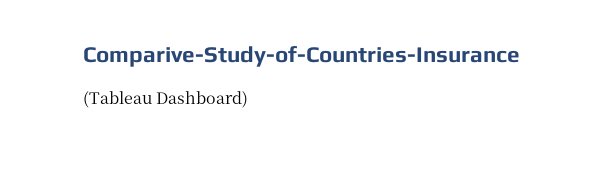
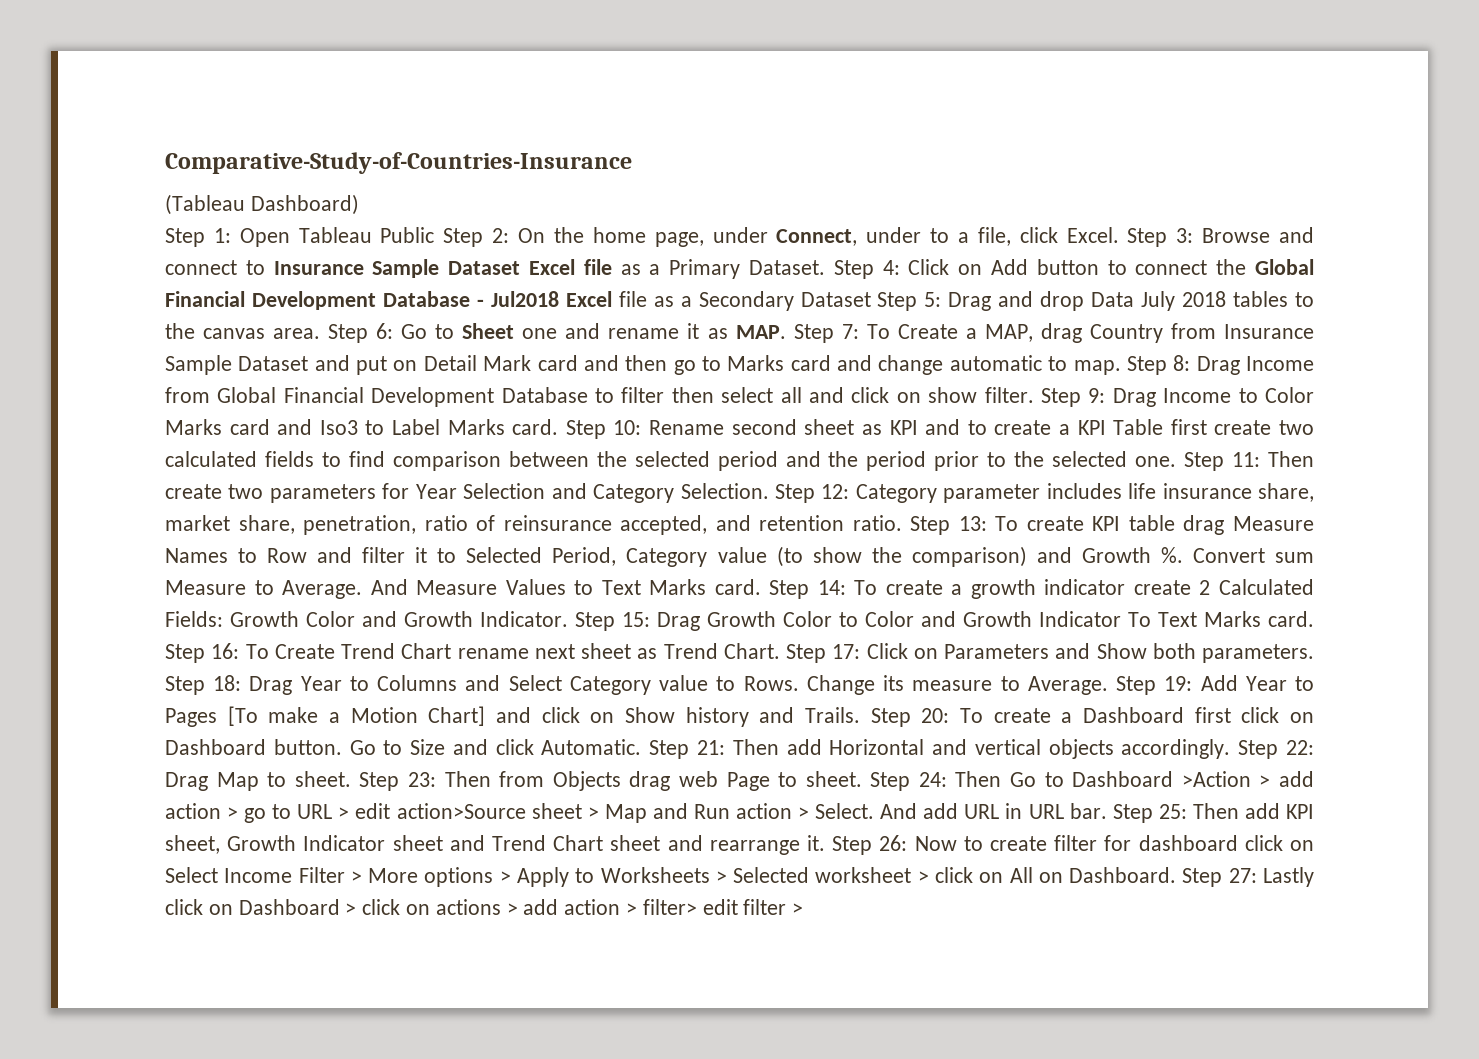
[83,46,520,67] Comparive-Study-of-Countries-Insurance -> [165,152,632,174] Comparative-Study-of-Countries-Insurance
(249, 99) none -> [165,227,1314,247] [165,259,1314,279] [165,291,1315,311] [165,323,1314,343] [165,355,1314,375] [165,387,1314,407] [165,419,1314,439] [165,451,1314,471] [165,483,1314,503] [165,515,1314,535] [165,546,1314,567] [165,579,1314,599] [165,611,1314,631] [165,643,1314,663] [165,675,1314,695] [165,706,1314,727] [165,739,1315,759] [165,771,1314,791] [165,803,1315,823] [165,835,1315,855] [165,867,1315,887] [165,899,804,915] // Step 1: Open Tableau Public Step 2: On the home page, under Connect, under to a file, click Excel. Step 3: Browse and connect to Insurance Sample Dataset Excel file as a Primary Dataset. Step 4: Click on Add button to connect the Global Financial Development Database - Jul2018 Excel file as a Secondary Dataset Step 5: Drag and drop Data July 2018 tables to the canvas area. Step 6: Go to Sheet one and rename it as MAP. Step 7: To Create a MAP, drag Country from Insurance Sample Dataset and put on Detail Mark card and then go to Marks card and change automatic to map. Step 8: Drag Income from Global Financial Development Database to filter then select all and click on show filter. Step 9: Drag Income to Color Marks card and Iso3 to Label Marks card. Step 10: Rename second sheet as KPI and to create a KPI Table first create two calculated fields to find comparison between the selected period and the period prior to the selected one. Step 11: Then create two parameters for Year Selection and Category Selection. Step 12: Category parameter includes life insurance share, market share, penetration, ratio of reinsurance accepted, and retention ratio. Step 13: To create KPI table drag Measure Names to Row and filter it to Selected Period, Category value (to show the comparison) and Growth %. Convert sum Measure to Average. And Measure Values to Text Marks card. Step 14: To create a growth indicator create 2 Calculated Fields: Growth Color and Growth Indicator. Step 15: Drag Growth Color to Color and Growth Indicator To Text Marks card. Step 16: To Create Trend Chart rename next sheet as Trend Chart. Step 17: Click on Parameters and Show both parameters. Step 18: Drag Year to Columns and Select Category value to Rows. Change its measure to Average. Step 19: Add Year to Pages [To make a Motion Chart] and click on Show history and Trails. Step 20: To create a Dashboard first click on Dashboard button. Go to Size and click Automatic. Step 21: Then add Horizontal and vertical objects accordingly. Step 22: Drag Map to sheet. Step 23: Then from Objects drag web Page to sheet. Step 24: Then Go to Dashboard >Action > add action > go to URL > edit action>Source sheet > Map and Run action > Select. And add URL in URL bar. Step 25: Then add KPI sheet, Growth Indicator sheet and Trend Chart sheet and rearrange it. Step 26: Now to create filter for dashboard click on Select Income Filter > More options > Apply to Worksheets > Selected worksheet > click on All on Dashboard. Step 27: Lastly click on Dashboard > click on actions > add action > filter> edit filter >

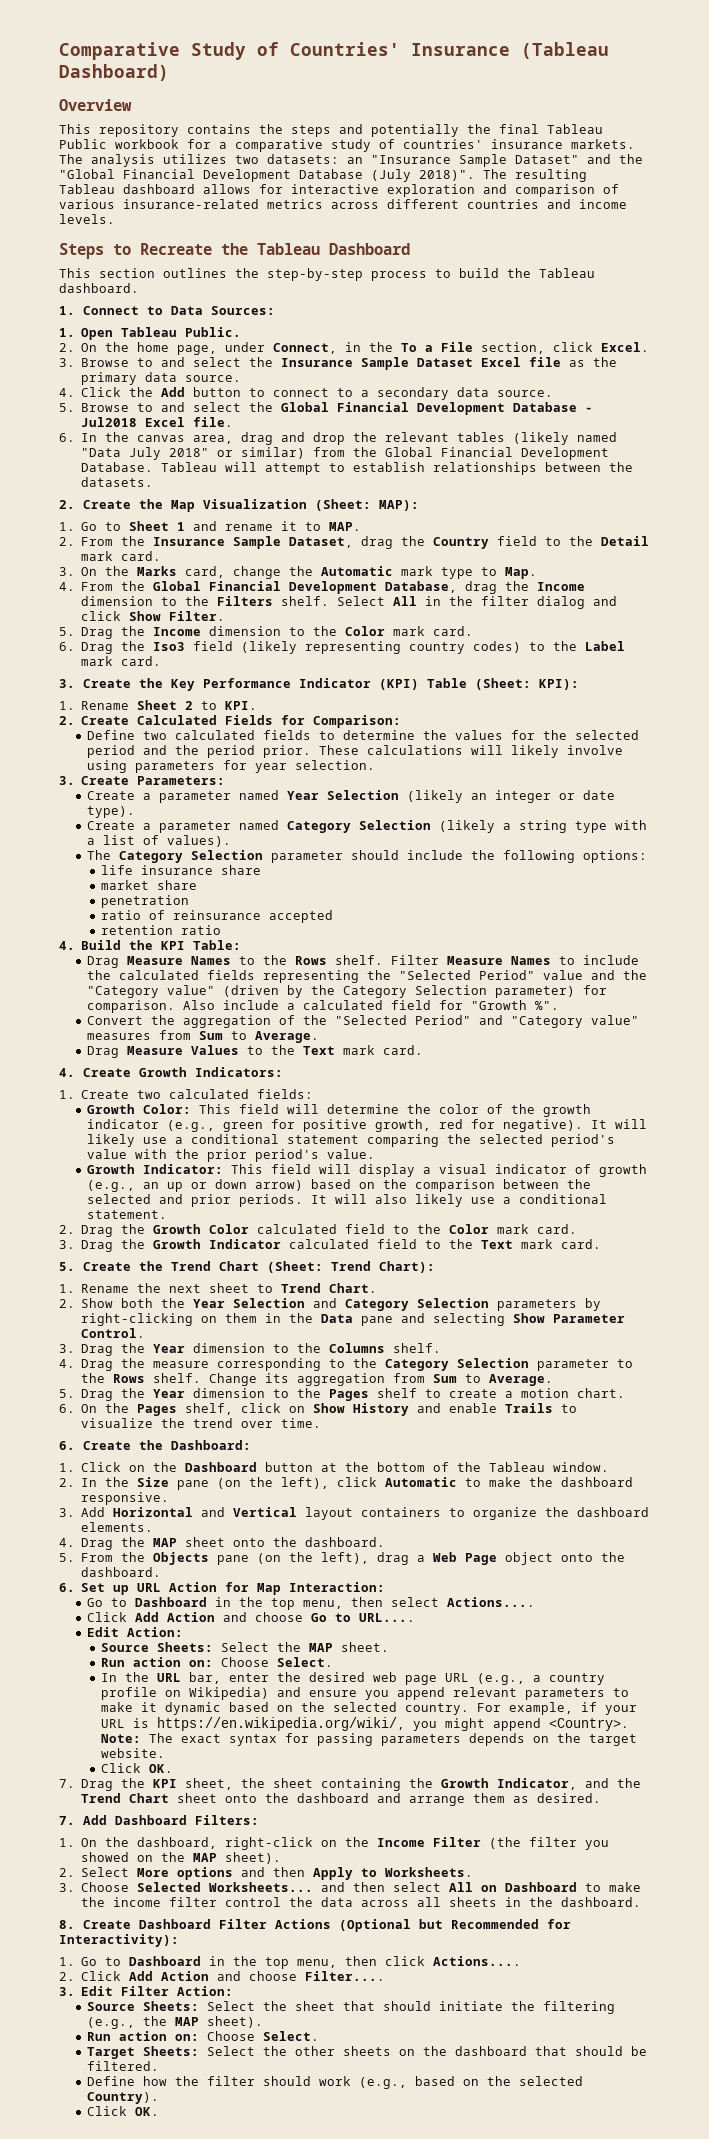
[165,152,632,174] [165,194,359,215] [165,227,510,247] Comparative-Study-of-Countries-Insurance // (Tableau Dashboard) // Step 1: Open Tableau Public Step 2: -> [59,42,609,60] [59,64,169,81] [59,99,132,111] [59,124,603,137] [59,139,635,152] [59,154,643,167] [59,169,587,182] [59,184,619,197] [59,199,627,209] [59,214,115,224] [59,243,410,259] [59,268,595,281] [59,283,139,293] [59,306,275,315] [59,327,242,340] [59,343,75,352] Comparative Study of Countries' Insurance (Tableau Dashboard) // Overview // This repository contains the steps and potentially the final Tableau Public workbook for a comparative study of countries' insurance markets. The analysis utilizes two datasets: an "Insurance Sample Dataset" and the "Global Financial Development Database (July 2018)". The resulting Tableau dashboard allows for interactive exploration and comparison of various insurance-related metrics across different countries and income levels. // Steps to Recreate the Tableau Dashboard // This section outlines the step-by-step process to build the Tableau dashboard. // 1. Connect to Data Sources: // 1. Open Tableau Public. // 2.
[866,227,1314,247] [165,260,265,275] under to a file, click Excel. Step 3: Browse and connect to -> [345,342,650,354] [59,357,274,367] in the To a File section, click Excel. // 3. Browse to and select the
[649,259,1208,279] a Primary Dataset. Step 4: Click on Add button to connect -> [593,357,618,367] [81,372,242,385] [59,387,554,400] [59,402,242,412] the primary data source. // 4. Click the Add button to connect to a secondary data source. // 5. Browse to and select
[618,291,1315,311] [165,323,394,343] file as a Secondary Dataset Step 5: Drag and drop Data July 2018 tables to the canvas area. Step 6: -> [193,417,234,427] [59,432,618,445] [81,447,610,460] [81,462,634,475] [81,477,154,487] [59,499,419,512] [59,522,75,531] file. // 6. In the canvas area, drag and drop the relevant tables (likely named "Data July 2018" or similar) from the Global Financial Development Database. Tableau will attempt to establish relationships between the datasets. // 2. Create the Map Visualization (Sheet: MAP): // 1.
[522,328,558,339] one -> [177,522,186,531] 1
[707,328,728,339] as -> [305,522,322,531] to
[793,323,1314,343] [165,355,1314,375] [165,387,1314,407] [165,419,1314,439] [165,451,589,471] Step 7: To Create a MAP, drag Country from Insurance Sample Dataset and put on Detail Mark card and then go to Marks card and change automatic to map. Step 8: Drag Income from Global Financial Development Database to filter then select all and click on show filter. Step 9: Drag Income to Color Marks card and Iso3 to Label Marks card. Step 10: Rename second sheet as KPI and to create a KPI Table first create two calculated fields to find comparison between -> [59,536,650,549] [81,551,162,561] [59,566,538,579] [59,581,586,594] [81,596,618,609] [81,611,226,621] [59,626,474,639] [59,641,626,654] [81,656,162,666] [59,678,579,691] [59,700,258,710] [59,715,402,728] [87,730,536,740] // 2. From the Insurance Sample Dataset, drag the Country field to the Detail mark card. // 3. On the Marks card, change the Automatic mark type to Map. // 4. From the Global Financial Development Database, drag the Income dimension to the Filters shelf. Select All in the filter dialog and click Show Filter. // 5. Drag the Income dimension to the Color mark card. // 6. Drag the Iso3 field (likely representing country codes) to the Label mark card. // 3. Create the Key Performance Indicator (KPI) Table (Sheet: KPI): // 1. Rename Sheet 2 to KPI. // 2. Create Calculated Fields for Comparison: // Define two calculated fields to determine the values for
[934,451,1314,471] [165,483,1314,503] [165,515,1314,535] [165,546,1314,567] [165,579,1314,599] [165,611,1314,631] [165,643,1314,663] [165,675,1314,695] [165,706,1314,727] [165,739,1315,759] [165,771,1314,791] [165,803,1315,823] [165,835,1315,855] [165,867,1315,887] [165,899,804,915] prior to the selected one. Step 11: Then create two parameters for Year Selection and Category Selection. Step 12: Category parameter includes life insurance share, market share, penetration, ratio of reinsurance accepted, and retention ratio. Step 13: To create KPI table drag Measure Names to Row and filter it to Selected Period, Category value (to show the comparison) and Growth %. Convert sum Measure to Average. And Measure Values to Text Marks card. Step 14: To create a growth indicator create 2 Calculated Fields: Growth Color and Growth Indicator. Step 15: Drag Growth Color to Color and Growth Indicator To Text Marks card. Step 16: To Create Trend Chart rename next sheet as Trend Chart. Step 17: Click on Parameters and Show both parameters. Step 18: Drag Year to Columns and Select Category value to Rows. Change its measure to Average. Step 19: Add Year to Pages [To make a Motion Chart] and click on Show history and Trails. Step 20: To create a Dashboard first click on Dashboard button. Go to Size and click Automatic. Step 21: Then add Horizontal and vertical objects accordingly. Step 22: Drag Map to sheet. Step 23: Then from Objects drag web Page to sheet. Step 24: Then Go to Dashboard >Action > add action > go to URL > edit action>Source sheet > Map and Run action > Select. And add URL in URL bar. Step 25: Then add KPI sheet, Growth Indicator sheet and Trend Chart sheet and rearrange it. Step 26: Now to create filter for dashboard click on Select Income Filter > More options > Apply to Worksheets > Selected worksheet > click on All on Dashboard. Step 27: Lastly click on Dashboard > click on actions > add action > filter> edit filter > -> [263,745,624,758] [87,760,376,773] [59,776,226,785] [87,790,616,803] [87,806,136,818] [87,820,648,833] [87,835,232,847] [87,850,648,863] [101,865,262,875] [101,880,198,890] [101,895,190,908] [101,910,334,923] [101,925,222,935] [59,940,242,950] [87,955,640,968] [87,970,648,983] [87,985,608,998] [87,1000,560,1013] [87,1015,640,1028] [87,1030,320,1043] [87,1045,424,1058] [59,1067,283,1077] [59,1089,314,1099] [87,1104,592,1117] [87,1119,648,1132] [87,1134,616,1147] [87,1149,376,1162] [87,1164,648,1177] [87,1179,592,1192] [87,1194,608,1207] [87,1210,168,1219] [59,1224,578,1237] [59,1239,602,1252] [59,1261,435,1273] [59,1283,378,1293] [59,1298,602,1311] [81,1313,626,1326] [81,1328,146,1338] [59,1343,442,1356] [59,1358,634,1371] [81,1373,554,1386] [59,1388,626,1401] [59,1403,578,1416] [81,1418,322,1428] [59,1440,251,1450] [59,1462,610,1472] [59,1477,634,1490] [81,1492,170,1505] [59,1507,650,1520] [81,1522,154,1532] [59,1537,386,1550] [59,1552,626,1565] [81,1567,162,1577] [59,1582,386,1595] [87,1597,536,1610] [87,1612,416,1622] [87,1627,184,1637] [101,1642,390,1652] [101,1657,334,1667] [101,1672,606,1685] [101,1687,630,1700] [101,1702,638,1715] [101,1717,630,1731] [101,1733,638,1746] [101,1748,166,1758] [101,1763,174,1773] [59,1778,642,1791] [81,1793,602,1806] [59,1815,259,1825] [59,1837,610,1850] [81,1852,282,1864] [59,1867,474,1880] [59,1882,642,1892] [81,1897,642,1907] [59,1919,571,1932] [59,1934,179,1947] [59,1956,522,1969] [59,1971,386,1981] [59,1986,234,1996] [87,2001,616,2014] [87,2016,264,2029] [87,2031,320,2041] [87,2046,648,2059] [87,2061,160,2071] [87,2076,584,2089] [87,2092,160,2104] [87,2106,160,2116] prior. These calculations will likely involve using parameters for year selection. // 3. Create Parameters: // Create a parameter named Year Selection (likely an integer or date type). // Create a parameter named Category Selection (likely a string type with a list of values). // The Category Selection parameter should include the following options: // life insurance share // market share // penetration // ratio of reinsurance accepted // retention ratio // 4. Build the KPI Table: // Drag Measure Names to the Rows shelf. Filter Measure Names to include the calculated fields representing the "Selected Period" value and the "Category value" (driven by the Category Selection parameter) for comparison. Also include a calculated field for "Growth %". // Convert the aggregation of the "Selected Period" and "Category value" measures from Sum to Average. // Drag Measure Values to the Text mark card. // 4. Create Growth Indicators: // 1. Create two calculated fields: // Growth Color: This field will determine the color of the growth indicator (e.g., green for positive growth, red for negative). It will likely use a conditional statement comparing the selected period's value with the prior period's value. // Growth Indicator: This field will display a visual indicator of growth (e.g., an up or down arrow) based on the comparison between the selected and prior periods. It will also likely use a conditional statement. // 2. Drag the Growth Color calculated field to the Color mark card. // 3. Drag the Growth Indicator calculated field to the Text mark card. // 5. Create the Trend Chart (Sheet: Trend Chart): // 1. Rename the next sheet to Trend Chart. // 2. Show both the Year Selection and Category Selection parameters by right-clicking on them in the Data pane and selecting Show Parameter Control. // 3. Drag the Year dimension to the Columns shelf. // 4. Drag the measure corresponding to the Category Selection parameter to the Rows shelf. Change its aggregation from Sum to Average. // 5. Drag the Year dimension to the Pages shelf to create a motion chart. // 6. On the Pages shelf, click on Show History and enable Trails to visualize the trend over time. // 6. Create the Dashboard: // 1. Click on the Dashboard button at the bottom of the Tableau window. // 2. In the Size pane (on the left), click Automatic to make the dashboard responsive. // 3. Add Horizontal and Vertical layout containers to organize the dashboard elements. // 4. Drag the MAP sheet onto the dashboard. // 5. From the Objects pane (on the left), drag a Web Page object onto the dashboard. // 6. Set up URL Action for Map Interaction: // Go to Dashboard in the top menu, then select Actions.... // Click Add Action and choose Go to URL.... // Edit Action: // Source Sheets: Select the MAP sheet. // Run action on: Choose Select. // In the URL bar, enter the desired web page URL (e.g., a country profile on Wikipedia) and ensure you append relevant parameters to make it dynamic based on the selected country. For example, if your URL is https://en.wikipedia.org/wiki/, you might append <Country>. Note: The exact syntax for passing parameters depends on the target website. // Click OK. // 7. Drag the KPI sheet, the sheet containing the Growth Indicator, and the Trend Chart sheet onto the dashboard and arrange them as desired. // 7. Add Dashboard Filters: // 1. On the dashboard, right-click on the Income Filter (the filter you showed on the MAP sheet). // 2. Select More options and then Apply to Worksheets. // 3. Choose Selected Worksheets... and then select All on Dashboard to make the income filter control the data across all sheets in the dashboard. // 8. Create Dashboard Filter Actions (Optional but Recommended for Interactivity): // 1. Go to Dashboard in the top menu, then click Actions.... // 2. Click Add Action and choose Filter.... // 3. Edit Filter Action: // Source Sheets: Select the sheet that should initiate the filtering (e.g., the MAP sheet). // Run action on: Choose Select. // Target Sheets: Select the other sheets on the dashboard that should be filtered. // Define how the filter should work (e.g., based on the selected Country). // Click OK.

